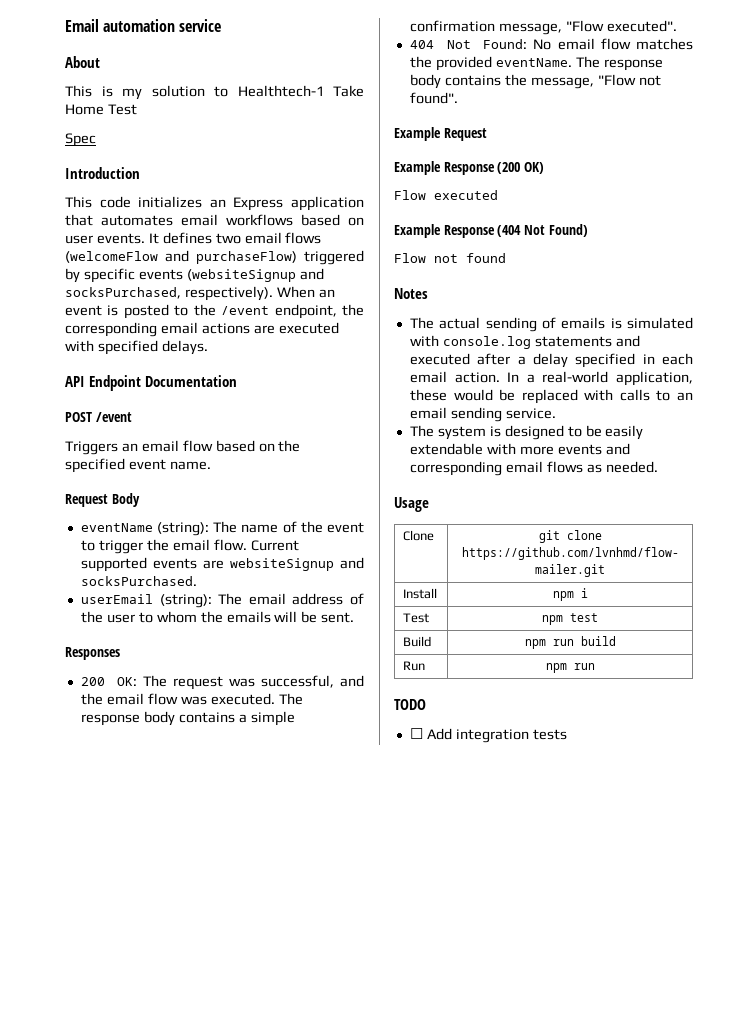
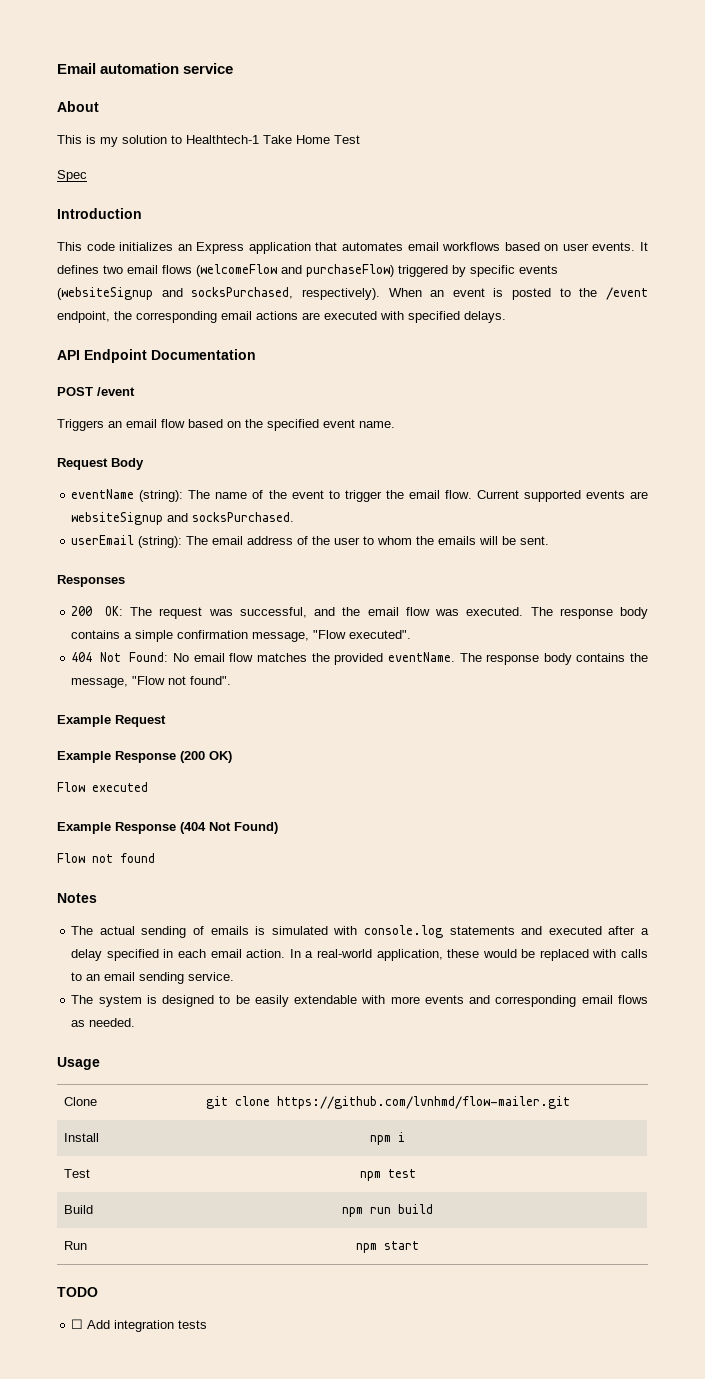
[573,663,595,670] run -> [384,1241,419,1250] start

